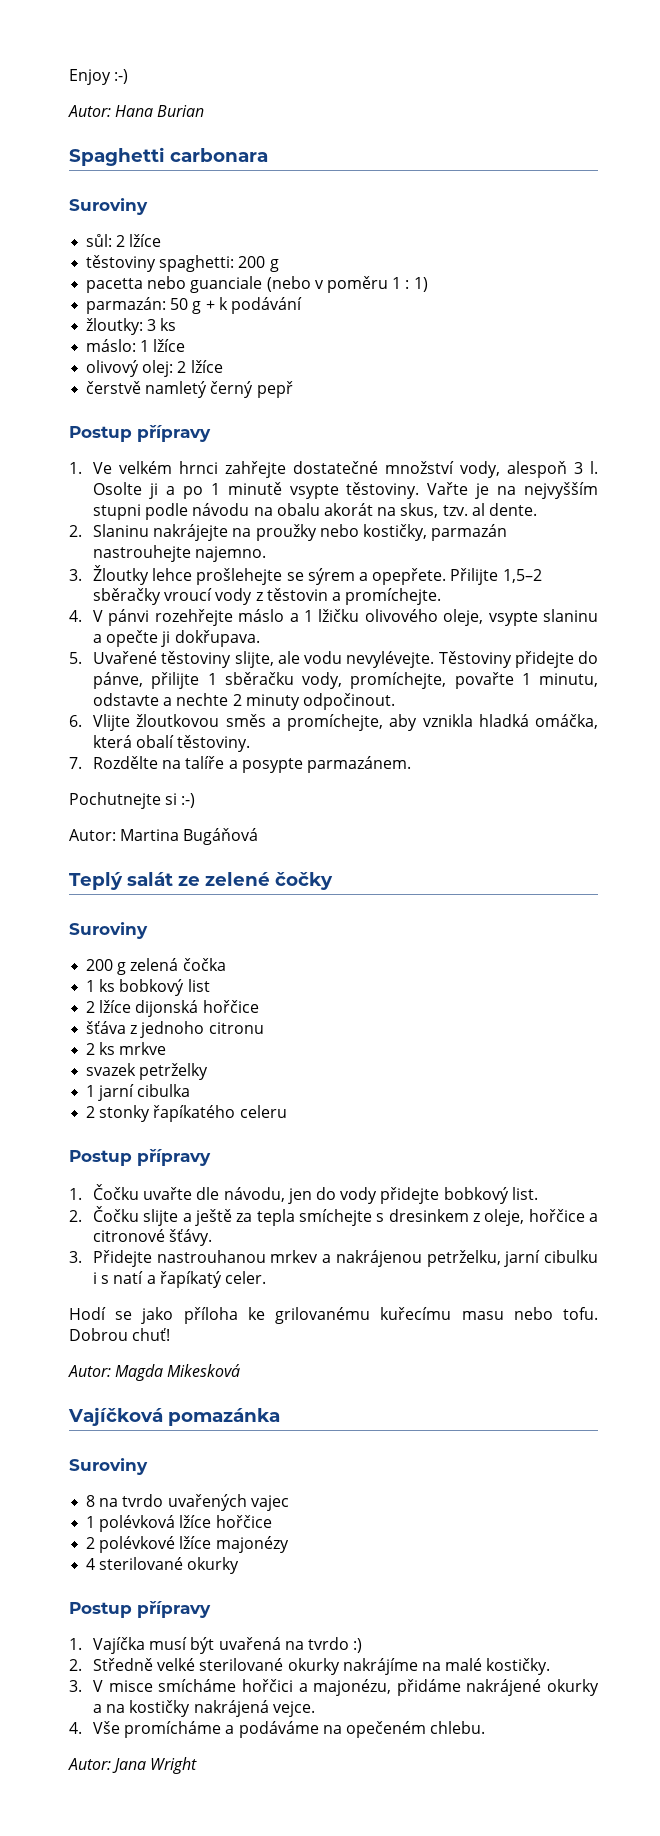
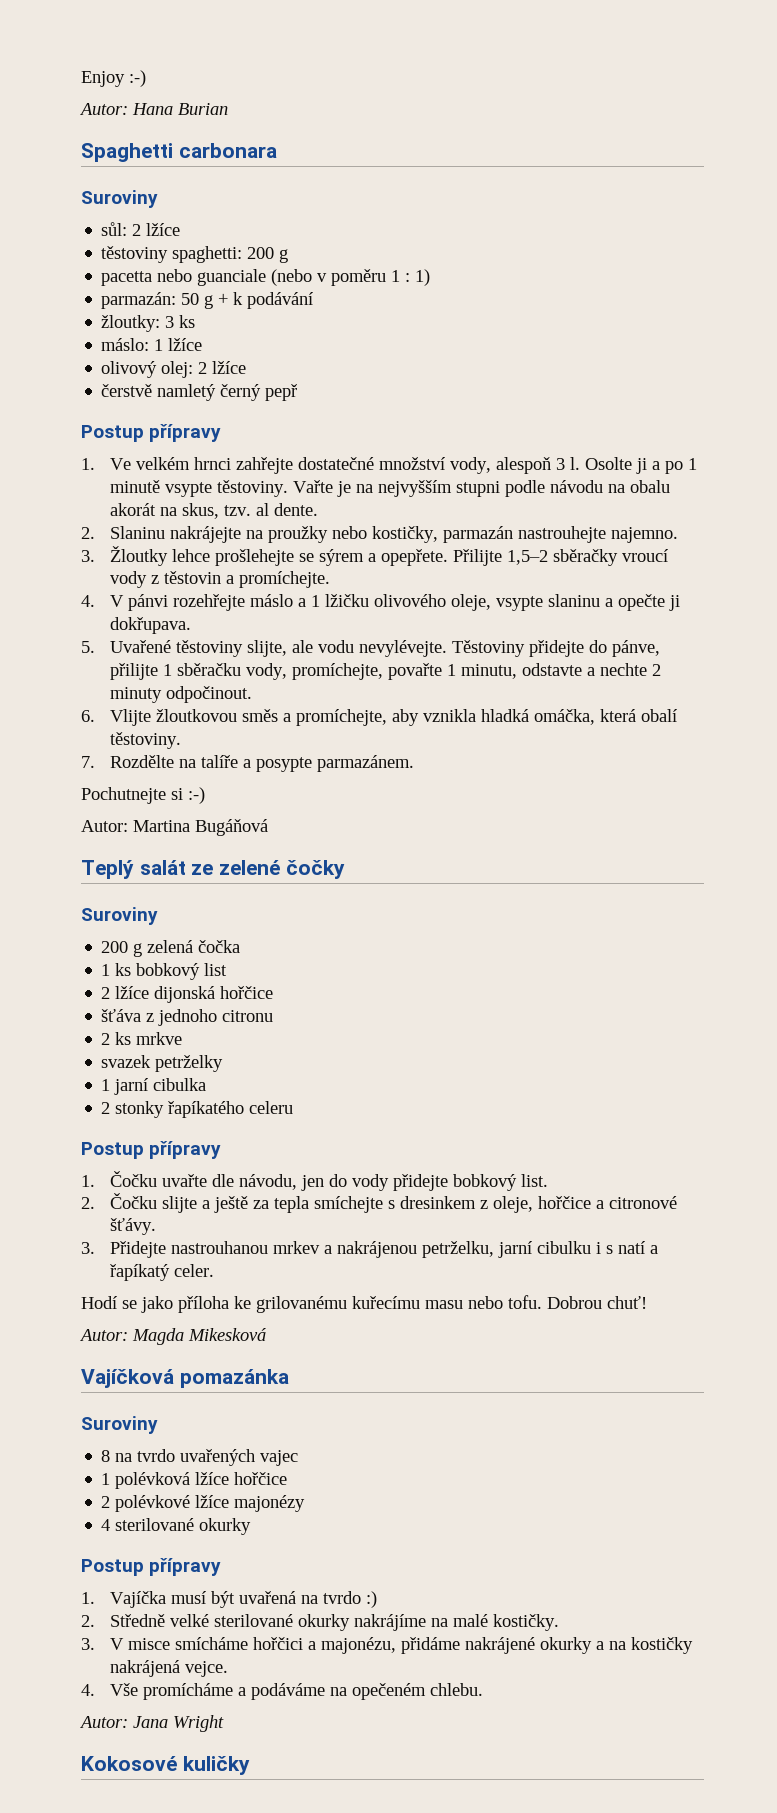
(198, 1765) none -> [81,1756,250,1775] // Kokosové kuličky

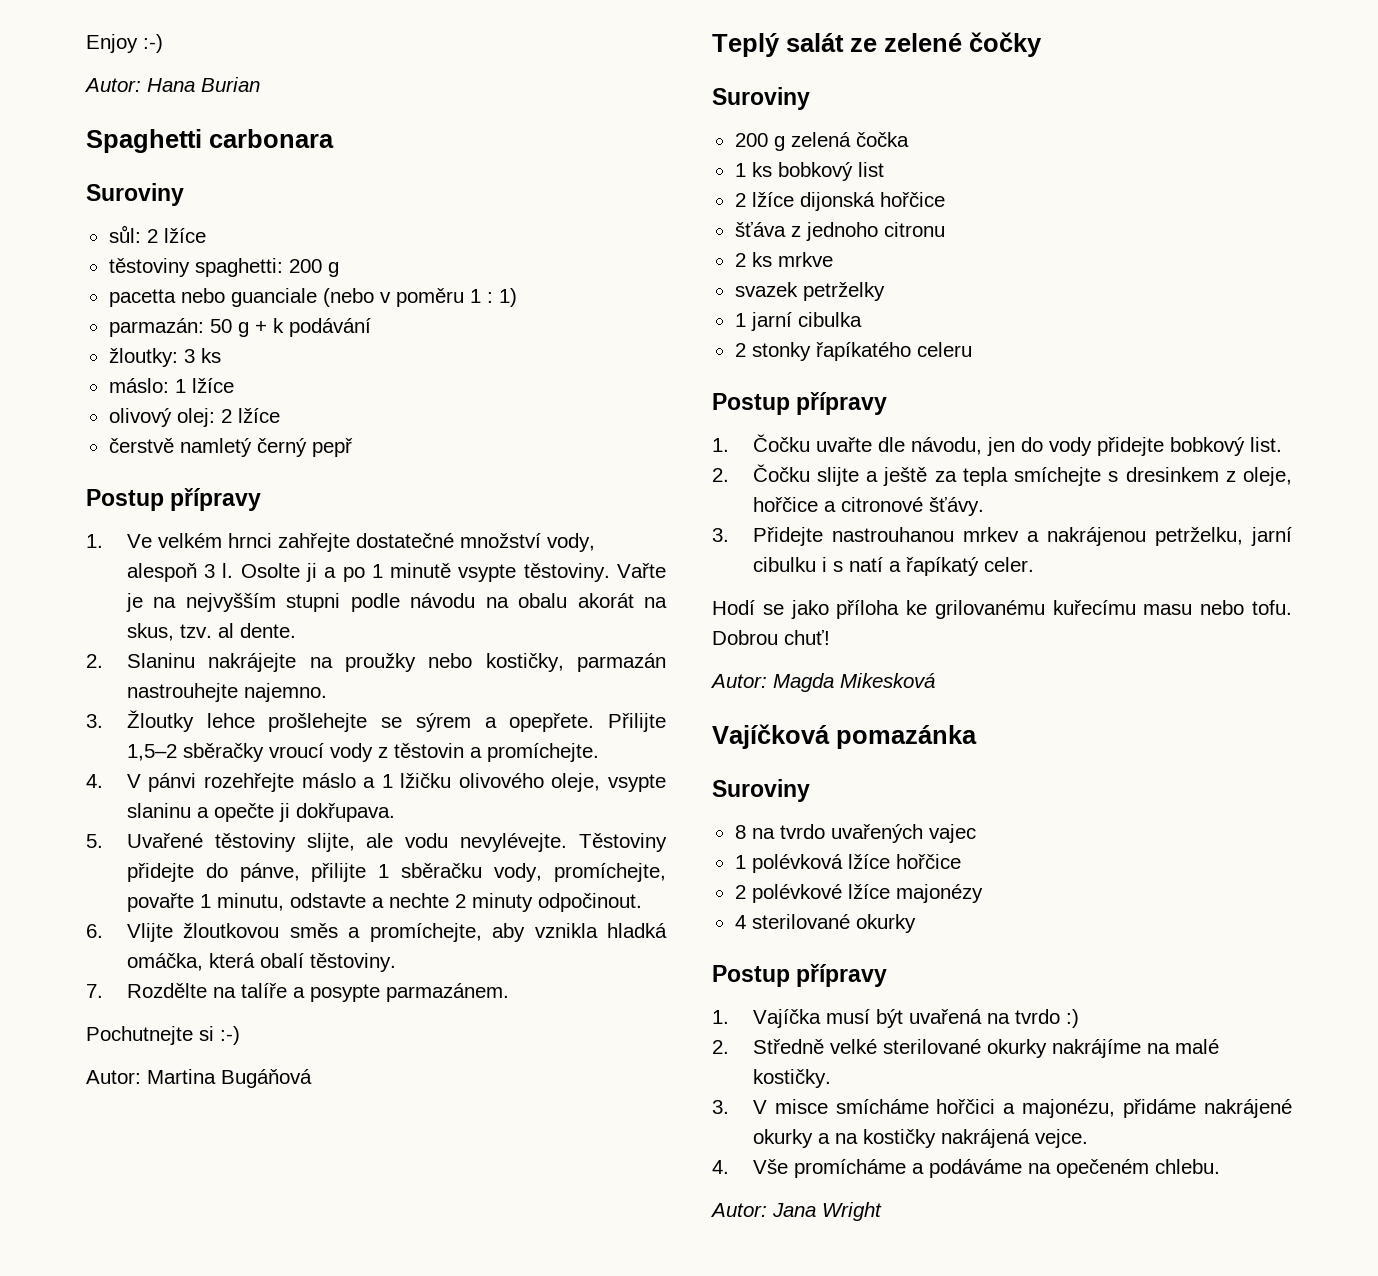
[81,1756,250,1775] // Kokosové kuličky -> (882, 1211) none

